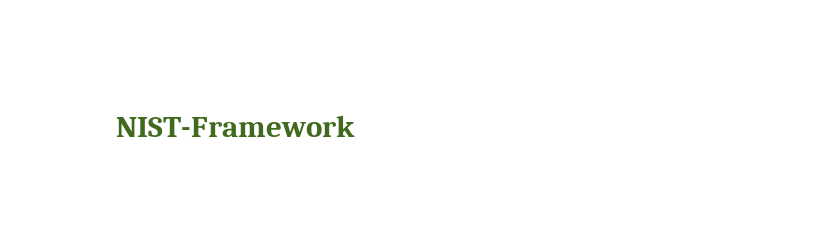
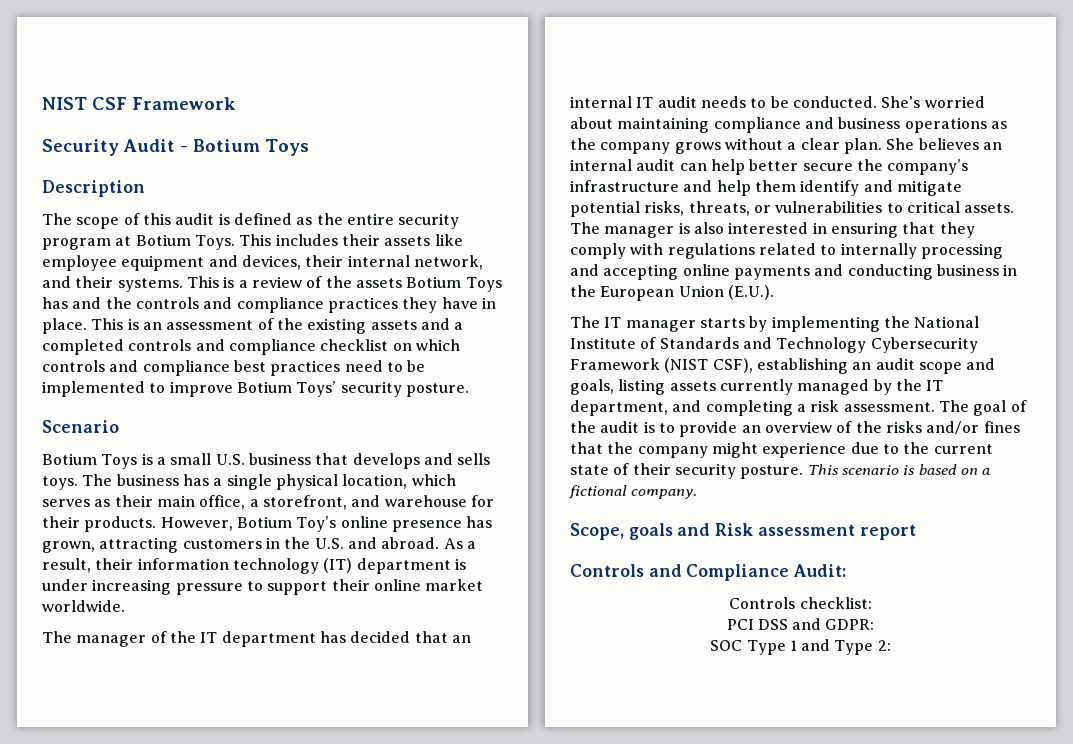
[116,115,355,137] NIST-Framework -> [42,97,236,110] [42,139,309,156] [42,180,145,197] [42,213,460,229] [42,234,463,250] [42,255,483,271] [42,276,502,292] [42,297,496,313] [42,318,464,334] [42,339,460,355] [42,360,426,376] [42,381,469,397] [42,420,119,433] [42,453,491,469] [42,474,456,490] [42,495,494,510] [42,516,493,532] [42,537,476,553] [42,558,466,574] [42,579,484,595] [42,600,125,612] [42,631,471,647] [570,96,985,108] [570,117,1007,133] [570,138,1002,154] [570,159,969,175] [570,180,962,196] [570,201,1015,217] [570,222,975,238] [570,243,1003,259] [570,264,1018,280] [570,285,774,301] [570,316,980,332] [570,337,978,353] [570,358,996,374] [570,379,944,395] [570,400,1027,416] [570,421,1020,437] [570,442,993,458] [570,463,991,479] [569,485,698,499] [570,523,916,540] [570,564,847,581] [729,597,872,609] [726,618,875,630] [710,639,891,655] NIST CSF Framework // Security Audit - Botium Toys // Description // The scope of this audit is defined as the entire security program at Botium Toys. This includes their assets like employee equipment and devices, their internal network, and their systems. This is a review of the assets Botium Toys has and the controls and compliance practices they have in place. This is an assessment of the existing assets and a completed controls and compliance checklist on which controls and compliance best practices need to be implemented to improve Botium Toys’ security posture. // Scenario // Botium Toys is a small U.S. business that develops and sells toys. The business has a single physical location, which serves as their main office, a storefront, and warehouse for their products. However, Botium Toy’s online presence has grown, attracting customers in the U.S. and abroad. As a result, their information technology (IT) department is under increasing pressure to support their online market worldwide. // The manager of the IT department has decided that an internal IT audit needs to be conducted. She's worried about maintaining compliance and business operations as the company grows without a clear plan. She believes an internal audit can help better secure the company’s infrastructure and help them identify and mitigate potential risks, threats, or vulnerabilities to critical assets. The manager is also interested in ensuring that they comply with regulations related to internally processing and accepting online payments and conducting business in the European Union (E.U.). // The IT manager starts by implementing the National Institute of Standards and Technology Cybersecurity Framework (NIST CSF), establishing an audit scope and goals, listing assets currently managed by the IT department, and completing a risk assessment. The goal of the audit is to provide an overview of the risks and/or fines that the company might experience due to the current state of their security posture. This scenario is based on a fictional company. // Scope, goals and Risk assessment report // Controls and Compliance Audit: // Controls checklist: // PCI DSS and GDPR: // SOC Type 1 and Type 2:

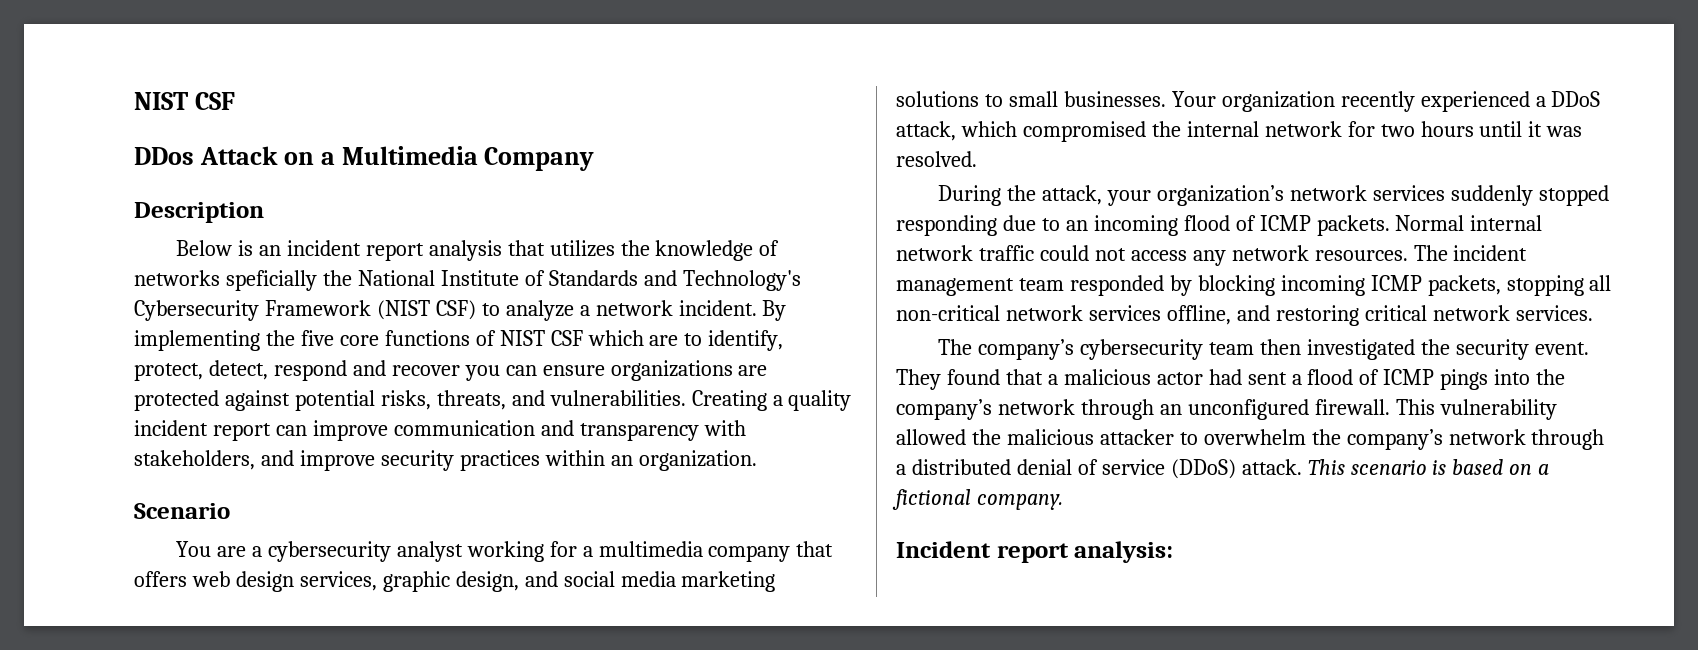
[42,97,236,110] [42,139,309,156] [42,180,145,197] [42,213,460,229] [42,234,463,250] [42,255,483,271] [42,276,502,292] [42,297,496,313] [42,318,464,334] [42,339,460,355] [42,360,426,376] [42,381,469,397] [42,420,119,433] [42,453,491,469] [42,474,456,490] [42,495,494,510] [42,516,493,532] [42,537,476,553] [42,558,466,574] [42,579,484,595] [42,600,125,612] [42,631,471,647] [570,96,985,108] [570,117,1007,133] [570,138,1002,154] [570,159,969,175] [570,180,962,196] [570,201,1015,217] [570,222,975,238] [570,243,1003,259] [570,264,1018,280] [570,285,774,301] [570,316,880,332] NIST CSF Framework // Security Audit - Botium Toys // Description // The scope of this audit is defined as the entire security program at Botium Toys. This includes their assets like employee equipment and devices, their internal network, and their systems. This is a review of the assets Botium Toys has and the controls and compliance practices they have in place. This is an assessment of the existing assets and a completed controls and compliance checklist on which controls and compliance best practices need to be implemented to improve Botium Toys’ security posture. // Scenario // Botium Toys is a small U.S. business that develops and sells toys. The business has a single physical location, which serves as their main office, a storefront, and warehouse for their products. However, Botium Toy’s online presence has grown, attracting customers in the U.S. and abroad. As a result, their information technology (IT) department is under increasing pressure to support their online market worldwide. // The manager of the IT department has decided that an internal IT audit needs to be conducted. She's worried about maintaining compliance and business operations as the company grows without a clear plan. She believes an internal audit can help better secure the company’s infrastructure and help them identify and mitigate potential risks, threats, or vulnerabilities to critical assets. The manager is also interested in ensuring that they comply with regulations related to internally processing and accepting online payments and conducting business in the European Union (E.U.). // The IT manager starts by implementing -> [134,92,235,110] [134,146,595,171] [134,202,264,223] [175,240,780,261] [134,270,317,291] NIST CSF // DDos Attack on a Multimedia Company // Description // Below is an incident report analysis that utilizes the knowledge of networks speficially
[776,337,867,353] Technology -> [682,270,801,291] Technology's
[712,358,996,374] [570,379,944,395] [570,400,1027,416] [570,421,1020,437] [570,442,993,458] [570,463,804,479] CSF), establishing an audit scope and goals, listing assets currently managed by the IT department, and completing a risk assessment. The goal of the audit is to provide an overview of the risks and/or fines that the company might experience due to the current state of their security posture. -> [435,300,787,321] [134,330,784,351] [134,360,768,381] [134,390,852,411] [134,420,746,441] [134,450,757,471] [134,503,230,519] [175,541,834,562] [134,571,776,592] [896,91,1601,112] [896,121,1583,142] [896,151,977,167] [937,185,1609,206] [896,215,1543,236] [896,245,1528,266] [896,275,1612,296] [896,305,1593,326] [937,339,1589,360] [896,369,1566,390] [896,399,1557,420] [896,429,1605,450] [896,459,1302,479] CSF) to analyze a network incident. By implementing the five core functions of NIST CSF which are to identify, protect, detect, respond and recover you can ensure organizations are protected against potential risks, threats, and vulnerabilities. Creating a quality incident report can improve communication and transparency with stakeholders, and improve security practices within an organization. // Scenario // You are a cybersecurity analyst working for a multimedia company that offers web design services, graphic design, and social media marketing solutions to small businesses. Your organization recently experienced a DDoS attack, which compromised the internal network for two hours until it was resolved. // During the attack, your organization’s network services suddenly stopped responding due to an incoming flood of ICMP packets. Normal internal network traffic could not access any network resources. The incident management team responded by blocking incoming ICMP packets, stopping all non-critical network services offline, and restoring critical network services. // The company’s cybersecurity team then investigated the security event. They found that a malicious actor had sent a flood of ICMP pings into the company’s network through an unconfigured firewall. This vulnerability allowed the malicious attacker to overwhelm the company’s network through a distributed denial of service (DDoS) attack.
[570,523,916,540] [570,564,847,581] [729,597,872,609] [726,618,875,630] [710,639,891,655] Scope, goals and Risk assessment report // Controls and Compliance Audit: // Controls checklist: // PCI DSS and GDPR: // SOC Type 1 and Type 2: -> [896,541,1174,563] Incident report analysis:

